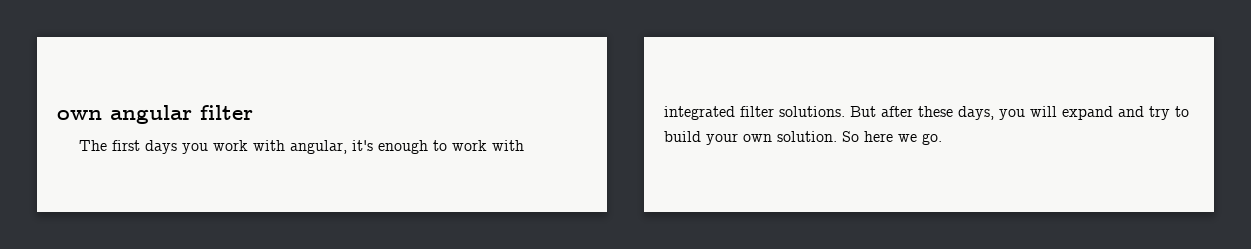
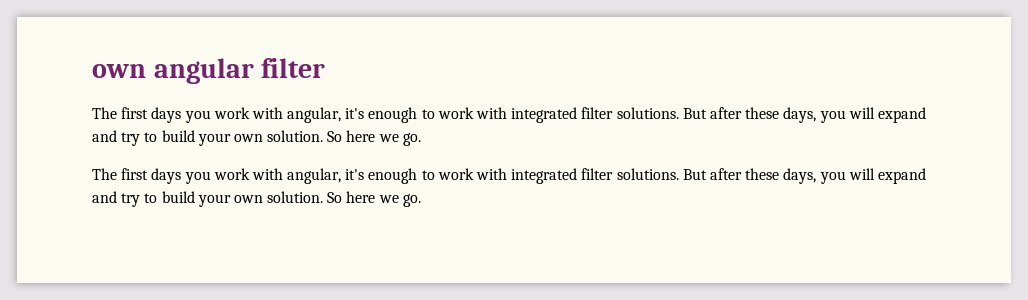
(942, 139) none -> [92,168,926,184] [92,191,421,207] // The first days you work with angular, it's enough to work with integrated filter solutions. But after these days, you will expand and try to build your own solution. So here we go.

